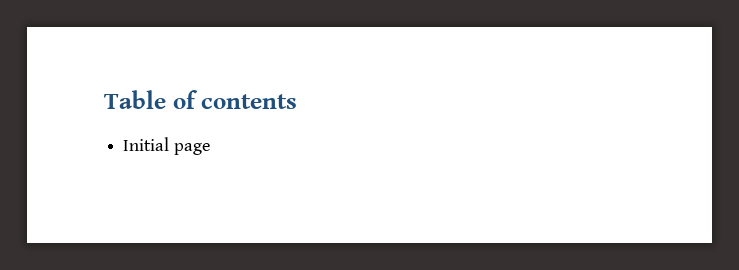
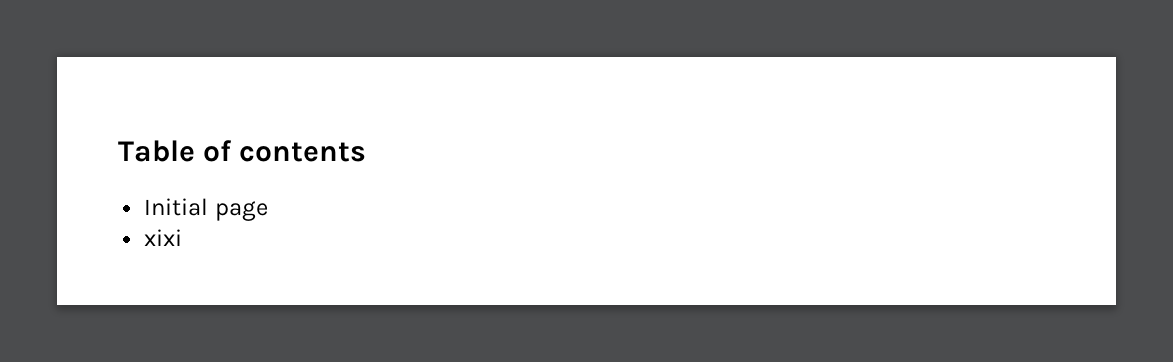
(210, 149) none -> [144,229,183,246] // xixi

